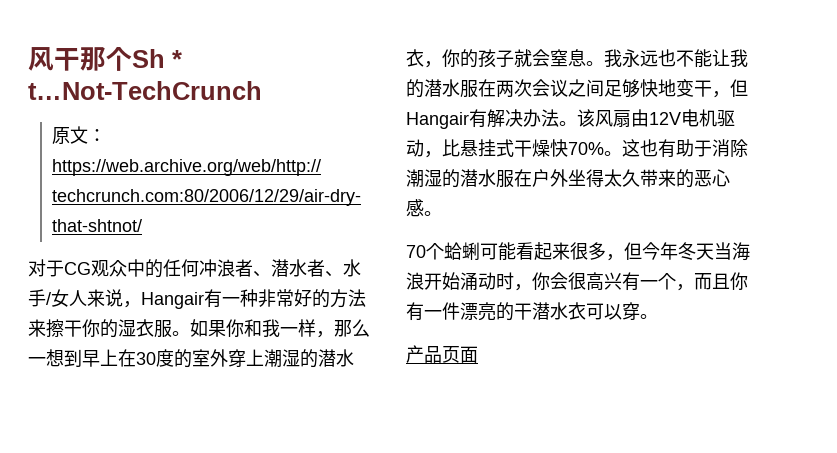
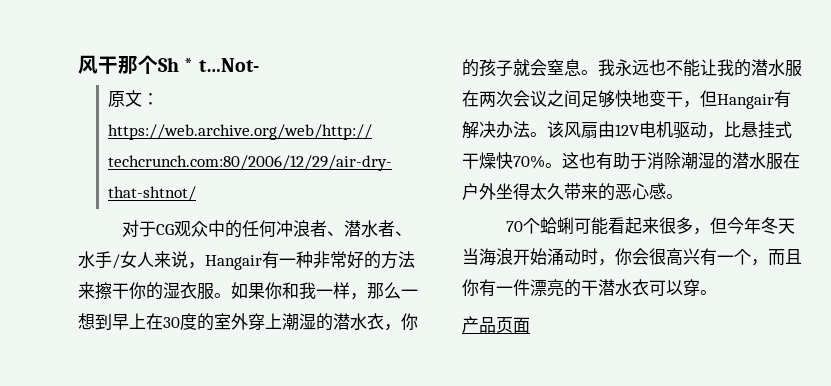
[28,81,262,100] t…Not-TechCrunch -> [198,58,259,72] t…Not-

